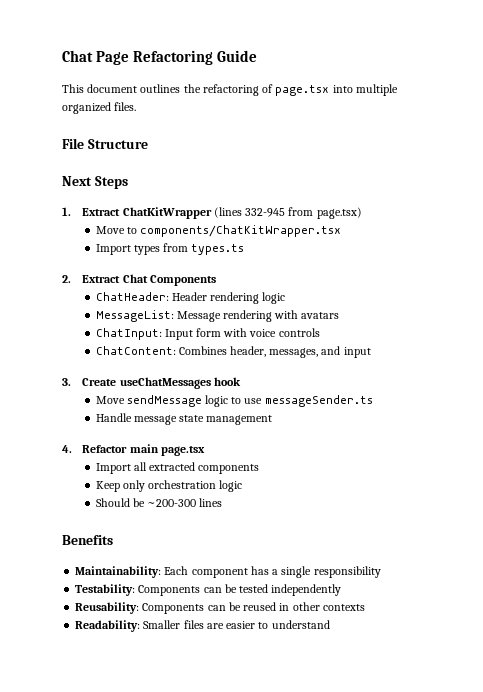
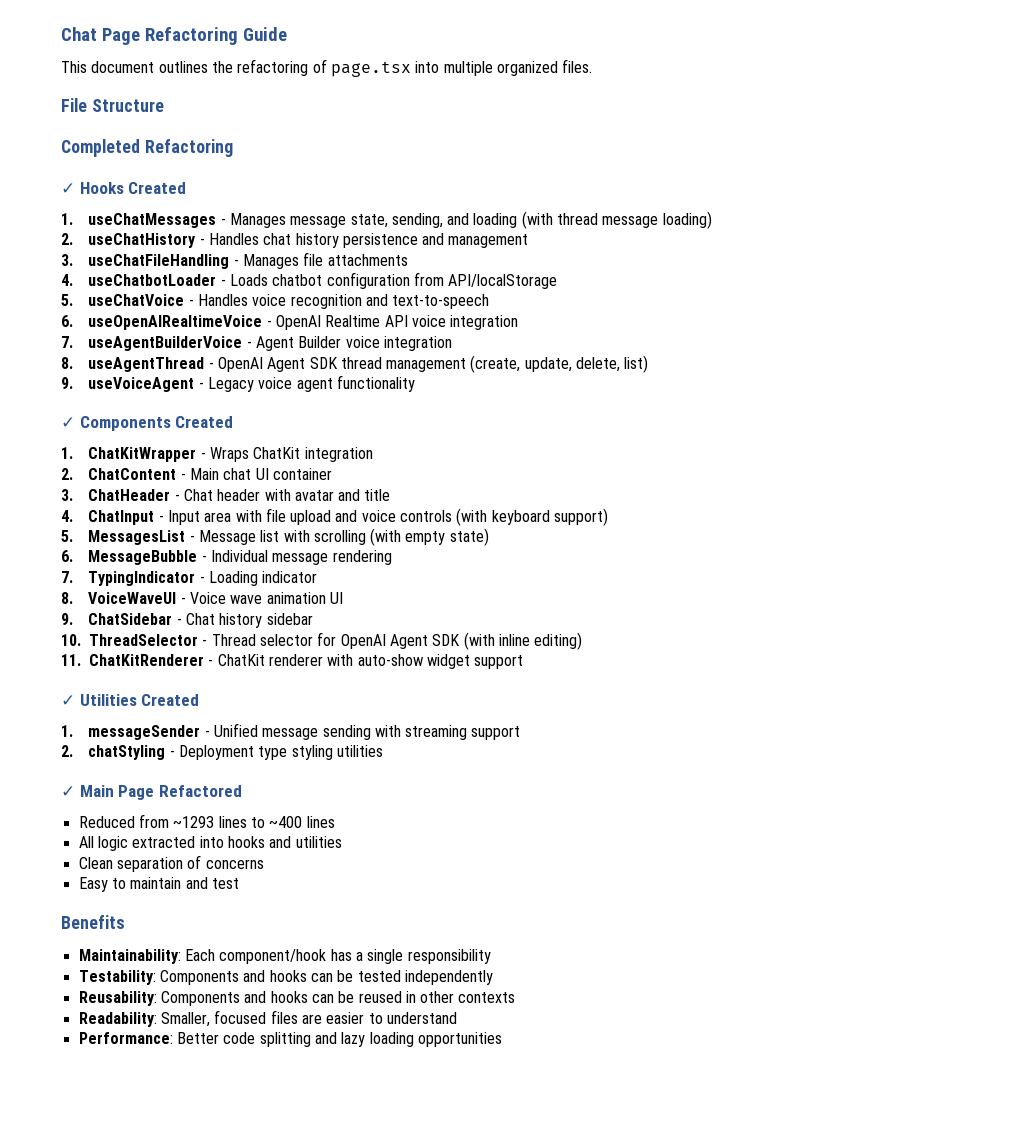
[62,176,128,189] [62,207,362,219] [95,225,341,237] [95,243,245,255] [62,274,216,286] [95,292,286,304] [95,310,340,322] [95,328,320,340] [95,346,371,358] [62,377,241,389] [95,395,373,407] [95,413,273,425] [62,444,205,456] [95,462,260,474] [95,480,243,492] [95,498,223,507] Next Steps // 1. Extract ChatKitWrapper (lines 332-945 from page.tsx) // Move to components/ChatKitWrapper.tsx // Import types from types.ts // 2. Extract Chat Components // ChatHeader: Header rendering logic // MessageList: Message rendering with avatars // ChatInput: Input form with voice controls // ChatContent: Combines header, messages, and input // 3. Create useChatMessages hook // Move sendMessage logic to use messageSender.ts // Handle message state management // 4. Refactor main page.tsx // Import all extracted components // Keep only orchestration logic // Should be ~200-300 lines -> [61,139,233,157] [61,182,187,194] [61,211,712,229] [61,233,529,248] [61,252,408,269] [61,272,558,289] [61,294,490,309] [61,315,519,330] [61,336,452,351] [61,355,649,373] [61,375,415,392] [61,416,234,431] [61,447,373,462] [61,468,332,480] [61,489,391,501] [61,508,609,526] [61,528,489,546] [61,550,392,565] [61,571,318,586] [61,592,343,604] [61,613,313,628] [61,632,583,650] [61,654,524,669] [61,694,200,706] [61,723,521,740] [61,745,383,760] [61,785,242,800] [78,814,335,828] [78,836,342,851] [78,855,264,872] [78,877,239,892] Completed Refactoring // ✓ Hooks Created // 1. useChatMessages - Manages message state, sending, and loading (with thread message loading) // 2. useChatHistory - Handles chat history persistence and management // 3. useChatFileHandling - Manages file attachments // 4. useChatbotLoader - Loads chatbot configuration from API/localStorage // 5. useChatVoice - Handles voice recognition and text-to-speech // 6. useOpenAIRealtimeVoice - OpenAI Realtime API voice integration // 7. useAgentBuilderVoice - Agent Builder voice integration // 8. useAgentThread - OpenAI Agent SDK thread management (create, update, delete, list) // 9. useVoiceAgent - Legacy voice agent functionality // ✓ Components Created // 1. ChatKitWrapper - Wraps ChatKit integration // 2. ChatContent - Main chat UI container // 3. ChatHeader - Chat header with avatar and title // 4. ChatInput - Input area with file upload and voice controls (with keyboard support) // 5. MessagesList - Message list with scrolling (with empty state) // 6. MessageBubble - Individual message rendering // 7. TypingIndicator - Loading indicator // 8. VoiceWaveUI - Voice wave animation UI // 9. ChatSidebar - Chat history sidebar // 10. ThreadSelector - Thread selector for OpenAI Agent SDK (with inline editing) // 11. ChatKitRenderer - ChatKit renderer with auto-show widget support // ✓ Utilities Created // 1. messageSender - Unified message sending with streaming support // 2. chatStyling - Deployment type styling utilities // ✓ Main Page Refactored // Reduced from ~1293 lines to ~400 lines // All logic extracted into hooks and utilities // Clean separation of concerns // Easy to maintain and test
[191,568,248,578] component -> [219,949,327,964] component/hook
(201, 590) none -> [243,970,307,982] and hooks
(205, 608) none -> [244,991,308,1003] and hooks
[143,620,181,629] Smaller -> [160,1010,267,1027] Smaller, focused
(330, 624) none -> [78,1032,502,1047] // Performance: Better code splitting and lazy loading opportunities

